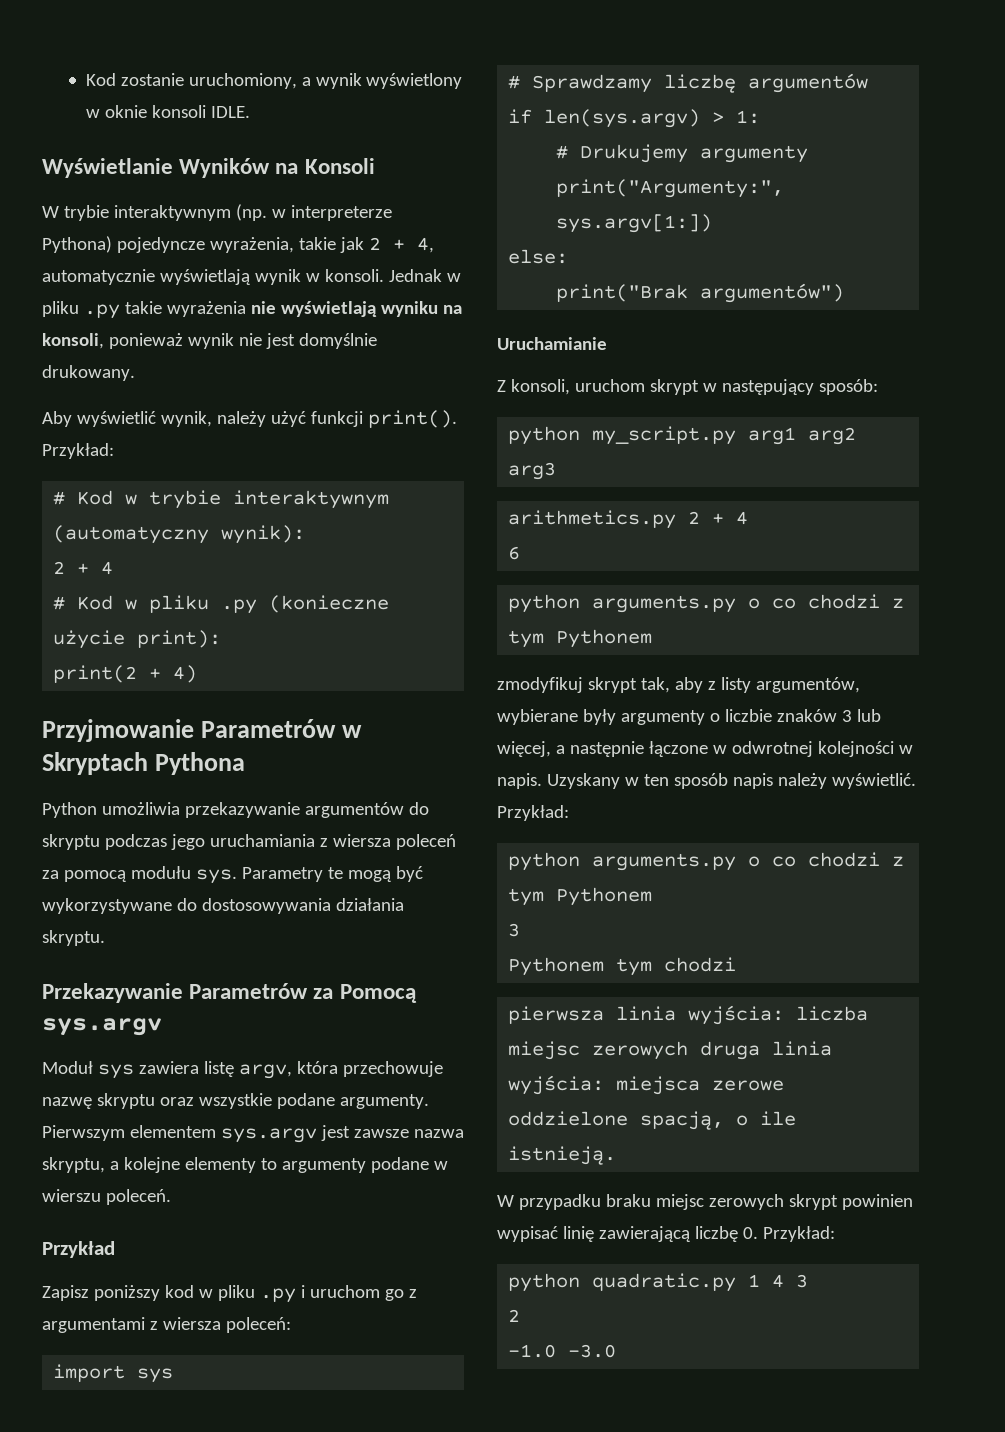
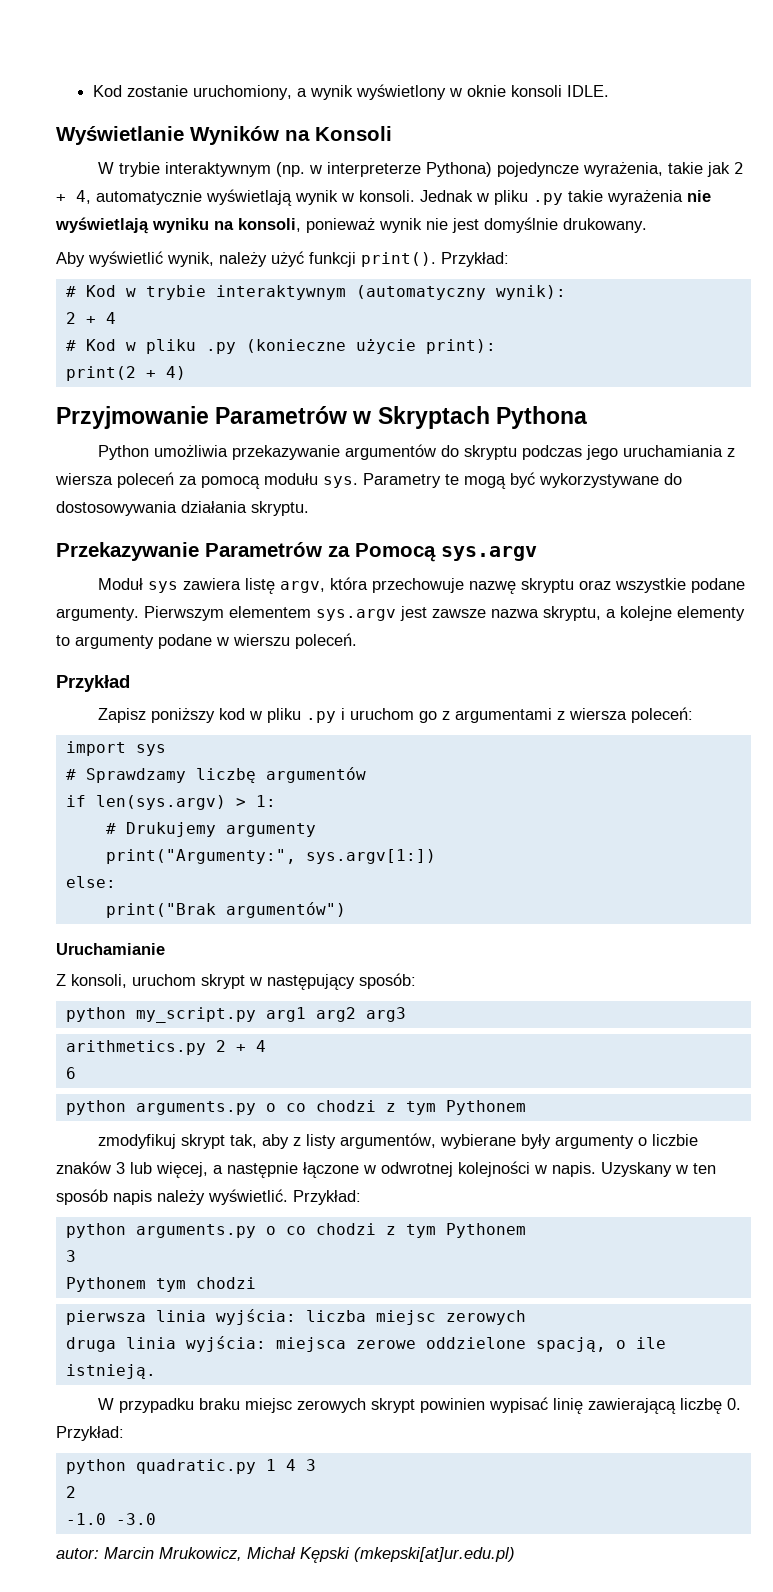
(689, 1050) none -> (526, 1317) //
(617, 1351) none -> [56,1547,515,1563] // autor: Marcin Mrukowicz, Michał Kępski (mkepski[at]ur.edu.pl)

